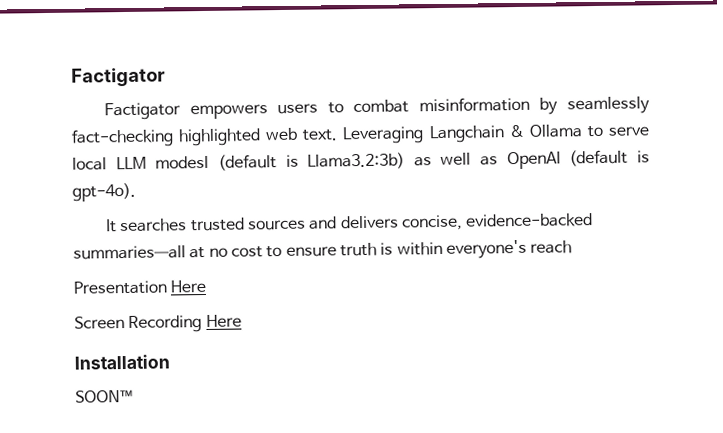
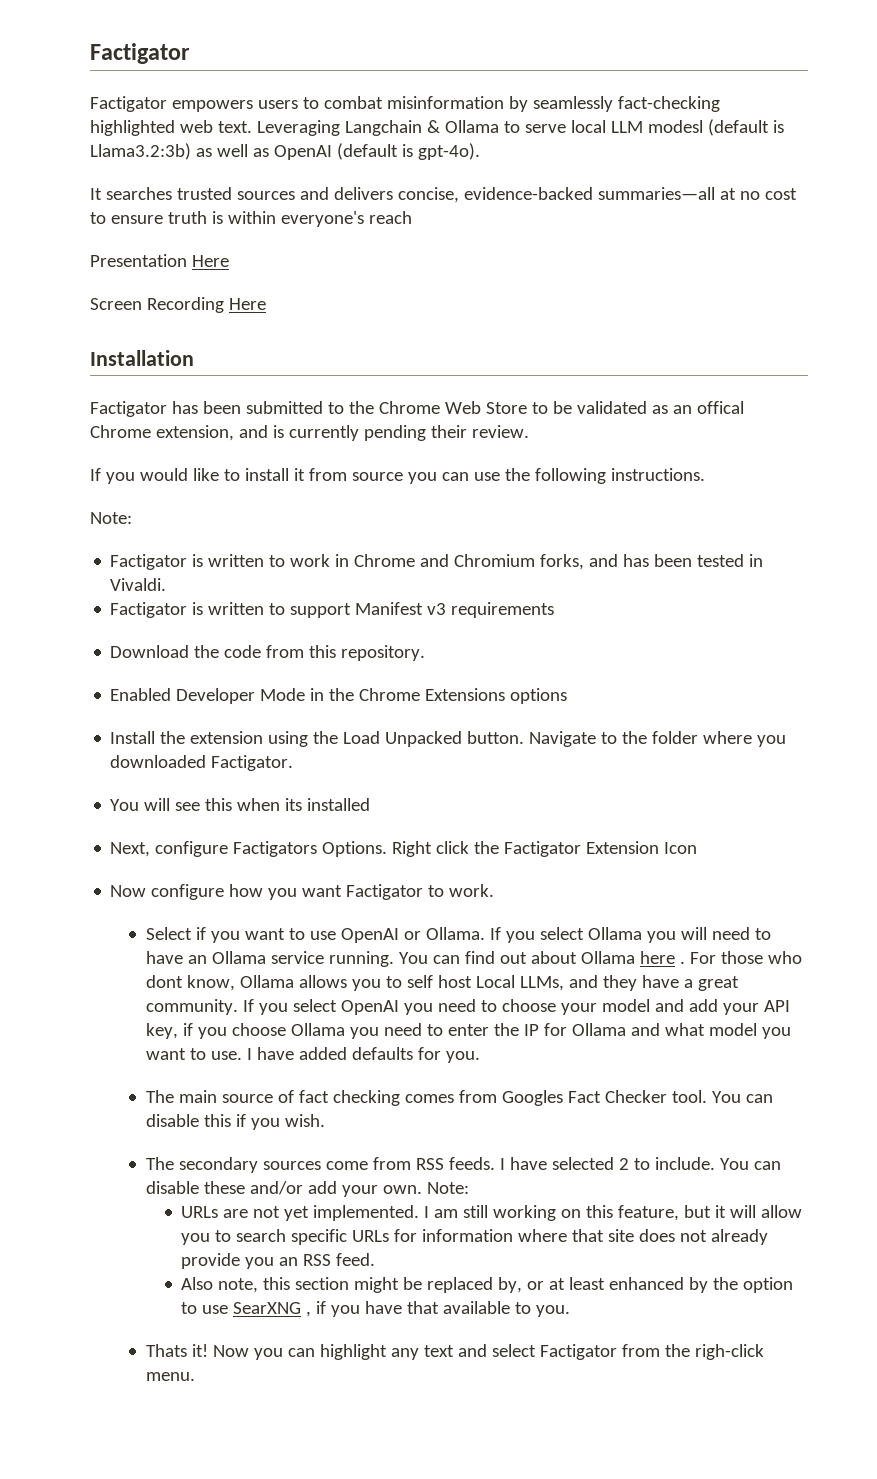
[75,389,134,403] SOON™ -> [90,401,744,417] [90,425,529,441] [90,468,705,484] [90,512,132,524] [110,554,764,570] [110,578,167,591] [110,602,555,618] [110,645,426,661] [110,688,568,704] [110,731,787,747] [110,755,294,771] [110,798,371,811] [110,841,698,857] [110,884,495,900] [145,927,771,943] [145,951,802,967] [145,975,739,991] [145,999,790,1015] [145,1023,791,1039] [145,1047,480,1063] [145,1090,773,1106] [145,1114,325,1130] [145,1157,781,1173] [145,1181,469,1197] [181,1205,803,1221] [181,1229,769,1245] [181,1253,376,1269] [181,1277,794,1293] [181,1301,571,1317] [145,1344,764,1360] [145,1372,195,1381] Factigator has been submitted to the Chrome Web Store to be validated as an offical Chrome extension, and is currently pending their review. // If you would like to install it from source you can use the following instructions. // Note: // Factigator is written to work in Chrome and Chromium forks, and has been tested in Vivaldi. // Factigator is written to support Manifest v3 requirements // Download the code from this repository. // Enabled Developer Mode in the Chrome Extensions options // Install the extension using the Load Unpacked button. Navigate to the folder where you downloaded Factigator. // You will see this when its installed // Next, configure Factigators Options. Right click the Factigator Extension Icon // Now configure how you want Factigator to work. // Select if you want to use OpenAI or Ollama. If you select Ollama you will need to have an Ollama service running. You can find out about Ollama here . For those who dont know, Ollama allows you to self host Local LLMs, and they have a great community. If you select OpenAI you need to choose your model and add your API key, if you choose Ollama you need to enter the IP for Ollama and what model you want to use. I have added defaults for you. // The main source of fact checking comes from Googles Fact Checker tool. You can disable this if you wish. // The secondary sources come from RSS feeds. I have selected 2 to include. You can disable these and/or add your own. Note: // URLs are not yet implemented. I am still working on this feature, but it will allow you to search specific URLs for information where that site does not already provide you an RSS feed. // Also note, this section might be replaced by, or at least enhanced by the option to use SearXNG , if you have that available to you. // Thats it! Now you can highlight any text and select Factigator from the righ-click menu.

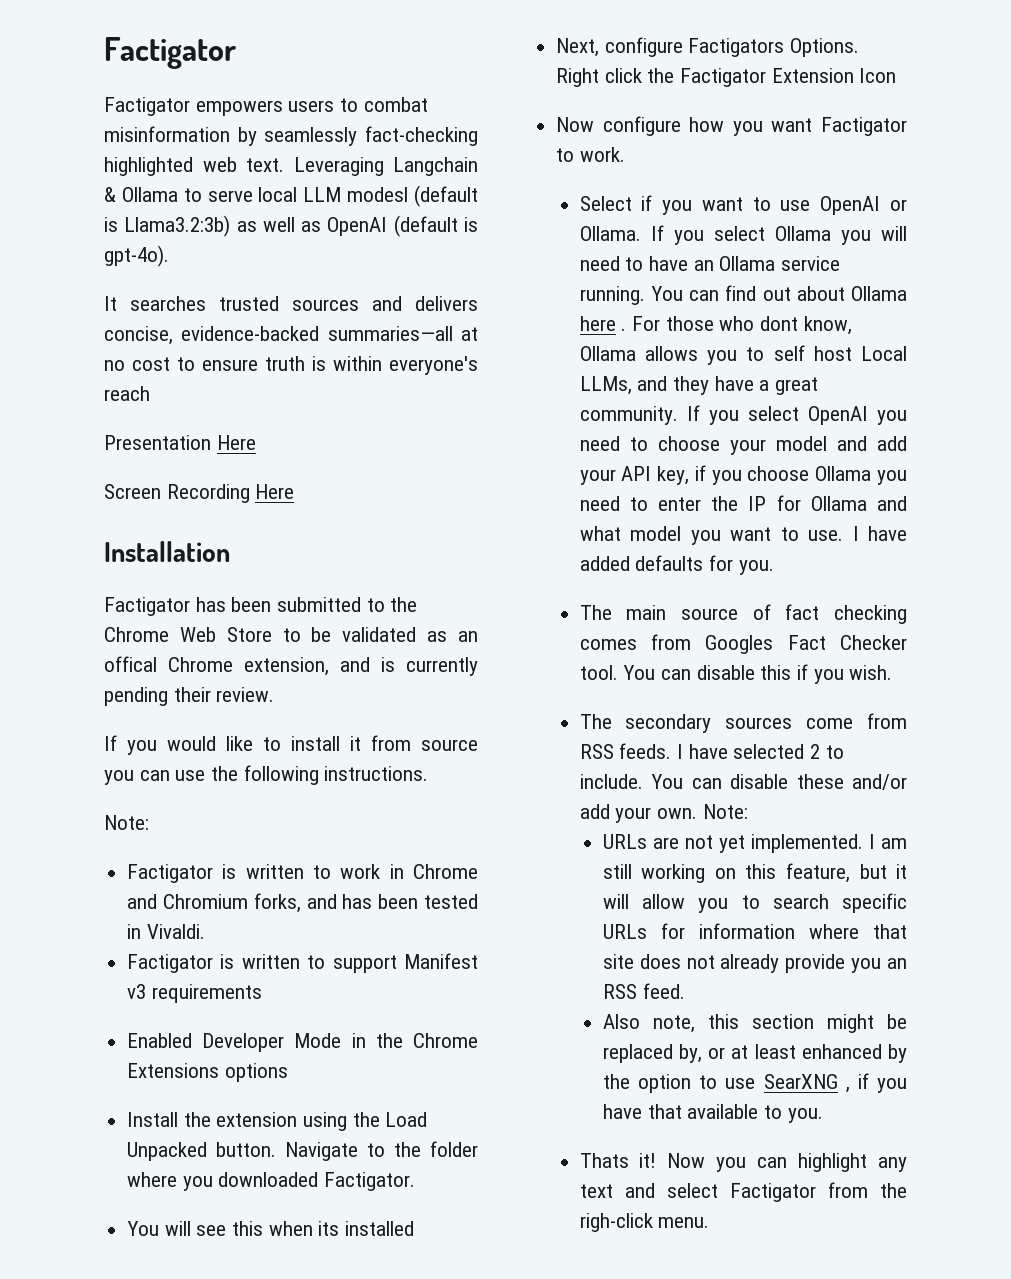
[110,645,426,661] // Download the code from this repository. -> (262, 993) none

